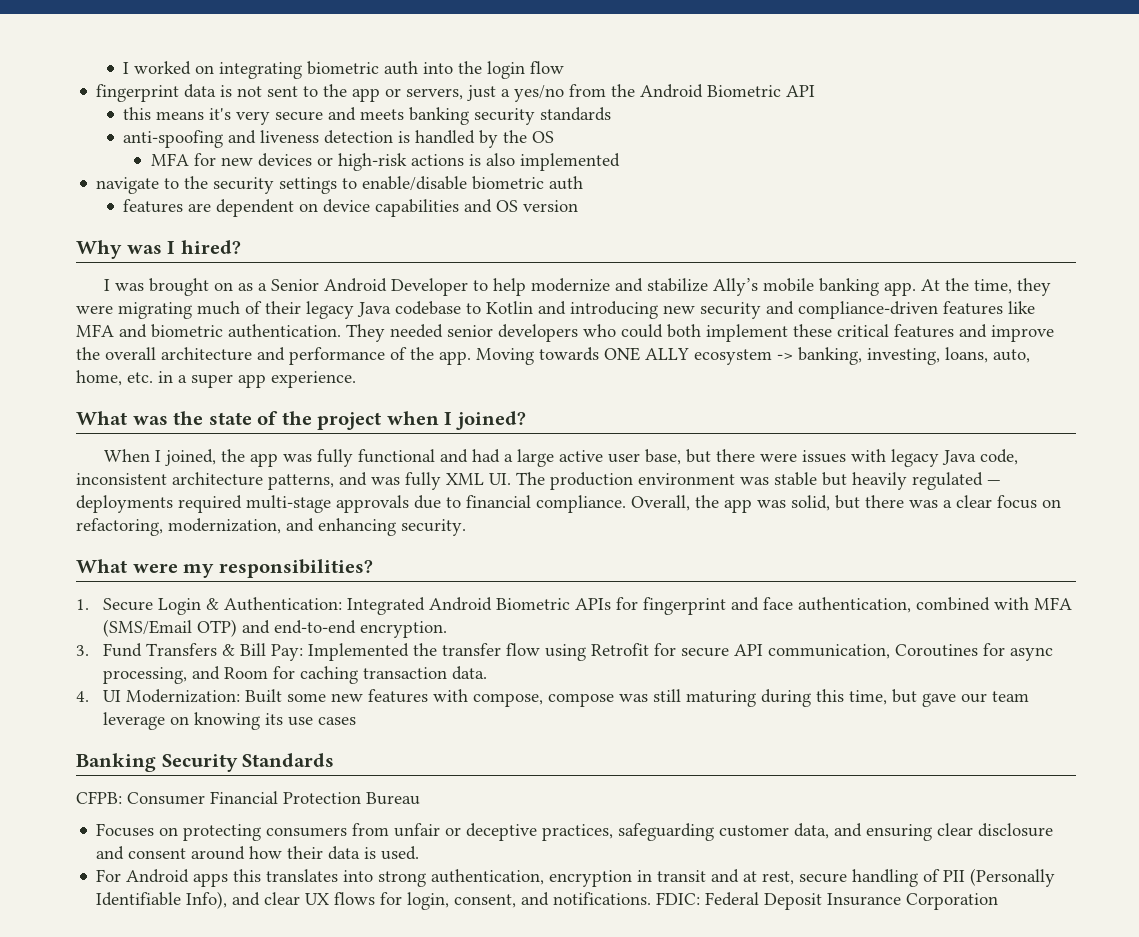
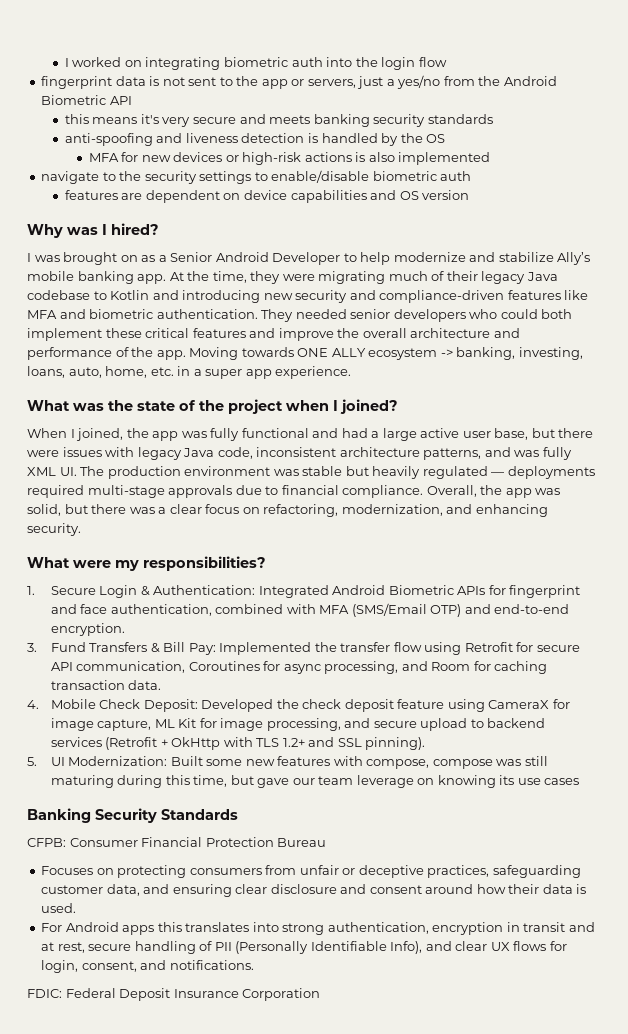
(89, 696) none -> [50,699,570,712] [50,718,546,731] [50,737,426,750] [27,757,37,766] Mobile Check Deposit: Developed the check deposit feature using CameraX for image capture, ML Kit for image processing, and secure upload to backend services (Retrofit + OkHttp with TLS 1.2+ and SSL pinning). // 5.
(652, 898) none -> (254, 965) //

